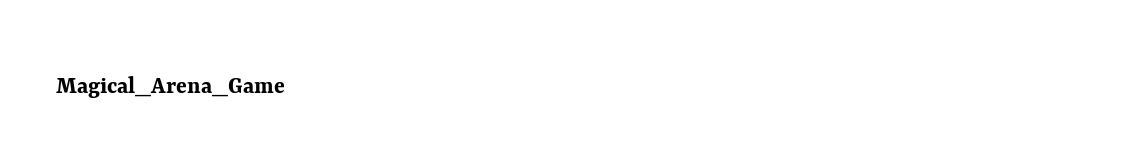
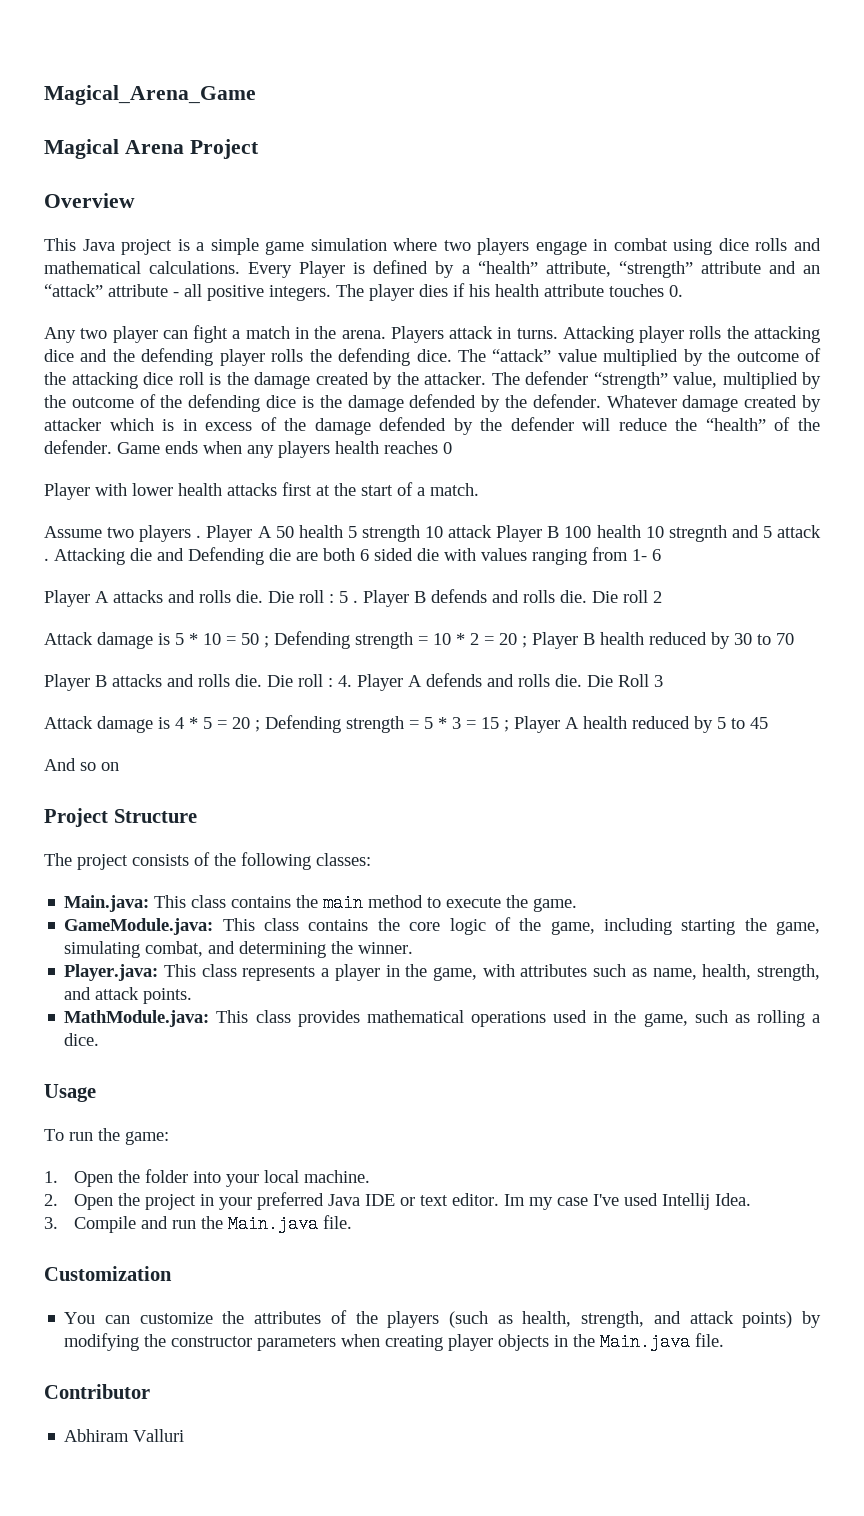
(285, 87) none -> [44,139,259,159] [44,193,135,208] [44,238,821,255] [44,260,821,278] [44,283,683,301] [44,325,821,343] [44,348,821,366] [44,371,821,389] [44,394,821,412] [44,417,820,435] [44,440,452,458] [44,482,479,500] [44,525,822,542] [44,547,661,565] [44,589,662,607] [44,631,794,649] [44,673,663,691] [44,715,768,733] [44,758,119,771] [44,808,197,827] [44,852,371,870] [64,894,578,912] [64,917,821,935] [64,941,414,958] [64,964,820,981] [64,987,193,1004] [64,1010,820,1027] [64,1033,100,1046] [44,1084,96,1102] [44,1128,169,1145] [44,1169,370,1187] [44,1192,751,1210] [44,1215,352,1233] [44,1266,172,1281] [64,1310,821,1328] [64,1333,725,1351] [44,1384,150,1399] [64,1429,185,1442] // Magical Arena Project // Overview // This Java project is a simple game simulation where two players engage in combat using dice rolls and mathematical calculations. Every Player is defined by a “health” attribute, “strength” attribute and an “attack” attribute - all positive integers. The player dies if his health attribute touches 0. // Any two player can fight a match in the arena. Players attack in turns. Attacking player rolls the attacking dice and the defending player rolls the defending dice. The “attack” value multiplied by the outcome of the attacking dice roll is the damage created by the attacker. The defender “strength” value, multiplied by the outcome of the defending dice is the damage defended by the defender. Whatever damage created by attacker which is in excess of the damage defended by the defender will reduce the “health” of the defender. Game ends when any players health reaches 0 // Player with lower health attacks first at the start of a match. // Assume two players . Player A 50 health 5 strength 10 attack Player B 100 health 10 stregnth and 5 attack . Attacking die and Defending die are both 6 sided die with values ranging from 1- 6 // Player A attacks and rolls die. Die roll : 5 . Player B defends and rolls die. Die roll 2 // Attack damage is 5 * 10 = 50 ; Defending strength = 10 * 2 = 20 ; Player B health reduced by 30 to 70 // Player B attacks and rolls die. Die roll : 4. Player A defends and rolls die. Die Roll 3 // Attack damage is 4 * 5 = 20 ; Defending strength = 5 * 3 = 15 ; Player A health reduced by 5 to 45 // And so on // Project Structure // The project consists of the following classes: // Main.java: This class contains the main method to execute the game. // GameModule.java: This class contains the core logic of the game, including starting the game, simulating combat, and determining the winner. // Player.java: This class represents a player in the game, with attributes such as name, health, strength, and attack points. // MathModule.java: This class provides mathematical operations used in the game, such as rolling a dice. // Usage // To run the game: // 1. Open the folder into your local machine. // 2. Open the project in your preferred Java IDE or text editor. Im my case I've used Intellij Idea. // 3. Compile and run the Main.java file. // Customization // You can customize the attributes of the players (such as health, strength, and attack points) by modifying the constructor parameters when creating player objects in the Main.java file. // Contributor // Abhiram Valluri

